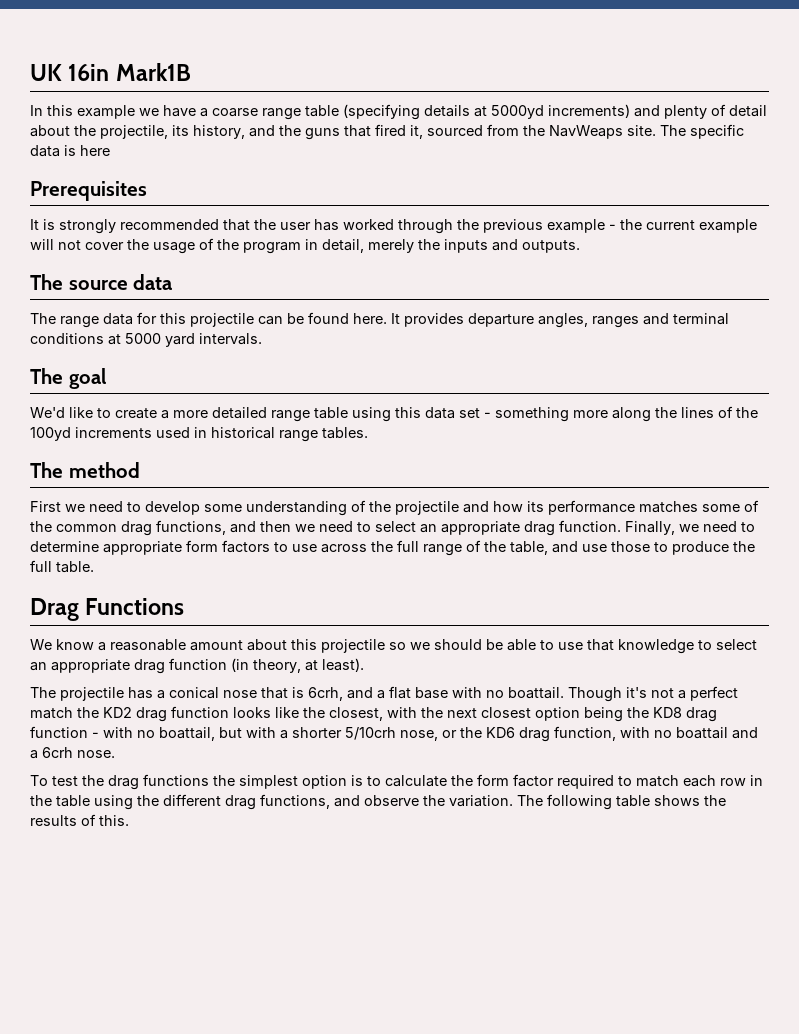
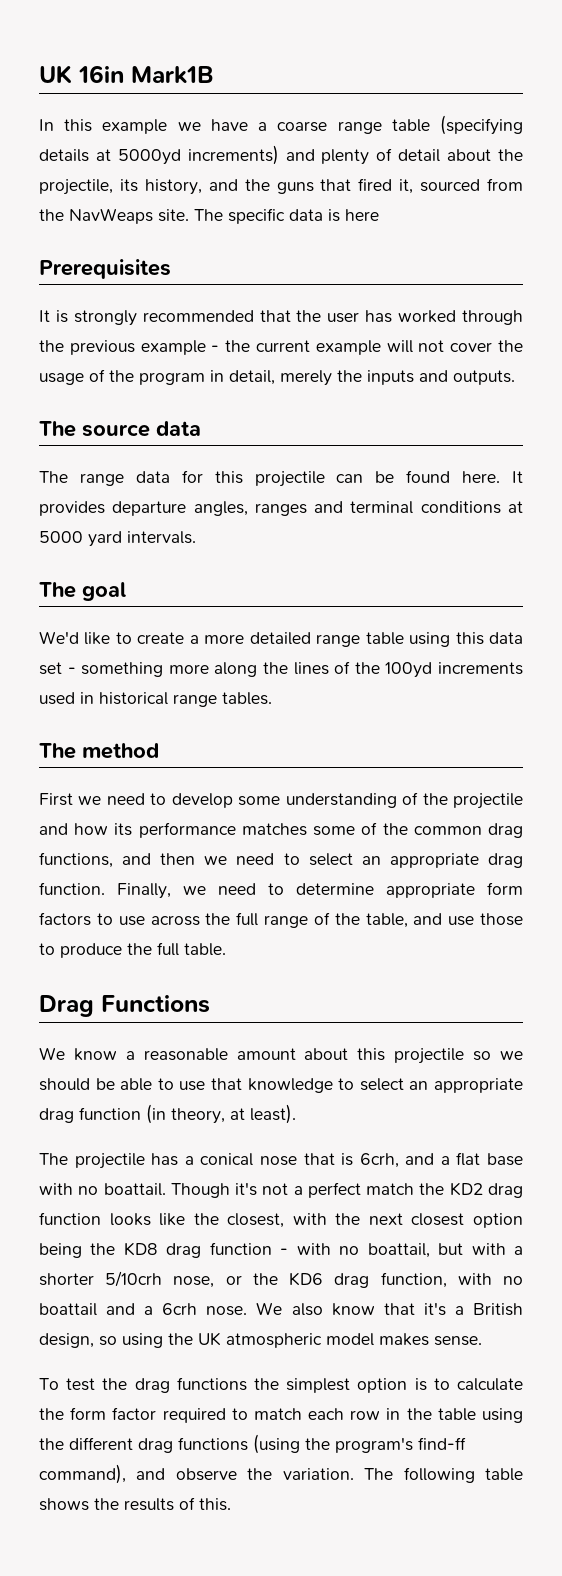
(115, 754) none -> [256,1302,523,1316] [39,1332,482,1348] We also know that it's a British design, so using the UK atmospheric model makes sense.
[260,794,330,809] functions, -> [178,1434,466,1454] [39,1464,126,1484] functions (using the program's find-ff command),

